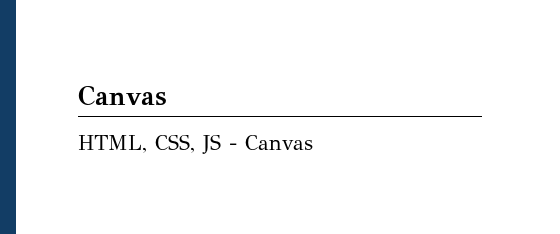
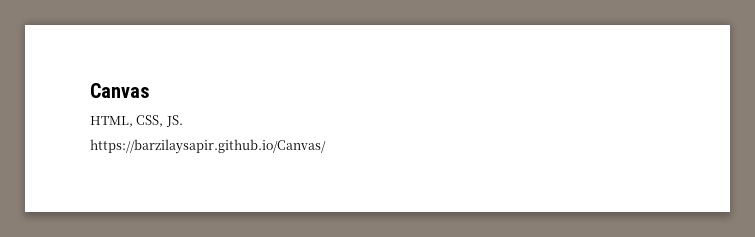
[202,134,313,154] JS - Canvas -> [165,115,183,127] [90,139,326,154] JS. // https://barzilaysapir.github.io/Canvas/

